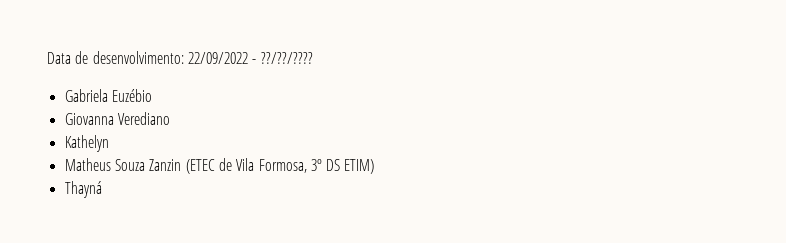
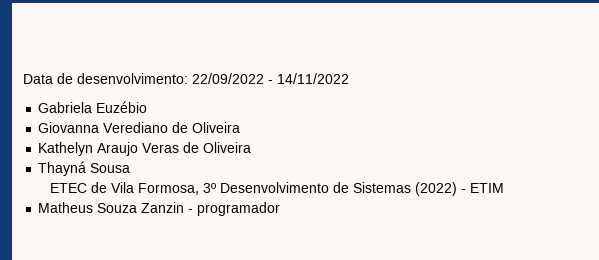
[260,52,313,64] ??/??/???? -> [277,73,349,84] 14/11/2022
(170, 118) none -> [172,122,241,133] de Oliveira
[64,158,375,174] [64,181,102,198] // Matheus Souza Zanzin (ETEC de Vila Formosa, 3º DS ETIM) // Thayná -> [97,142,252,156] [38,161,131,176] [50,182,505,196] [38,202,281,216] Araujo Veras de Oliveira // Thayná Sousa // ETEC de Vila Formosa, 3º Desenvolvimento de Sistemas (2022) - ETIM // Matheus Souza Zanzin - programador

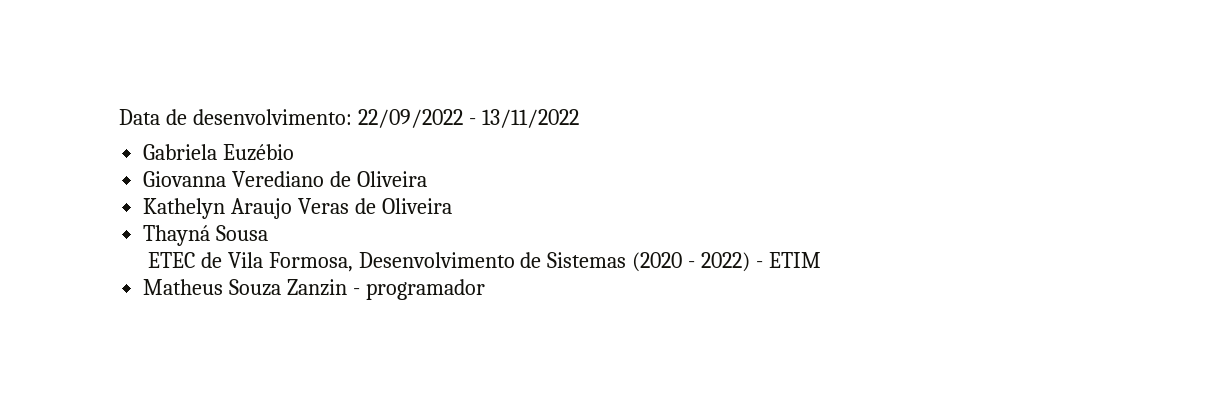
[277,73,349,84] 14/11/2022 -> [481,109,579,128] 13/11/2022
[203,183,217,193] 3º -> (353, 262) none
[415,182,458,196] (2022) -> [632,252,751,272] (2020 - 2022)

